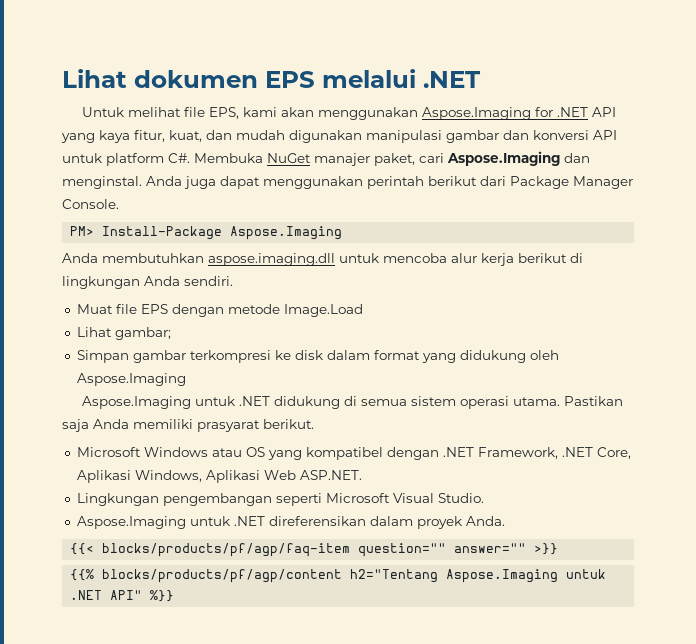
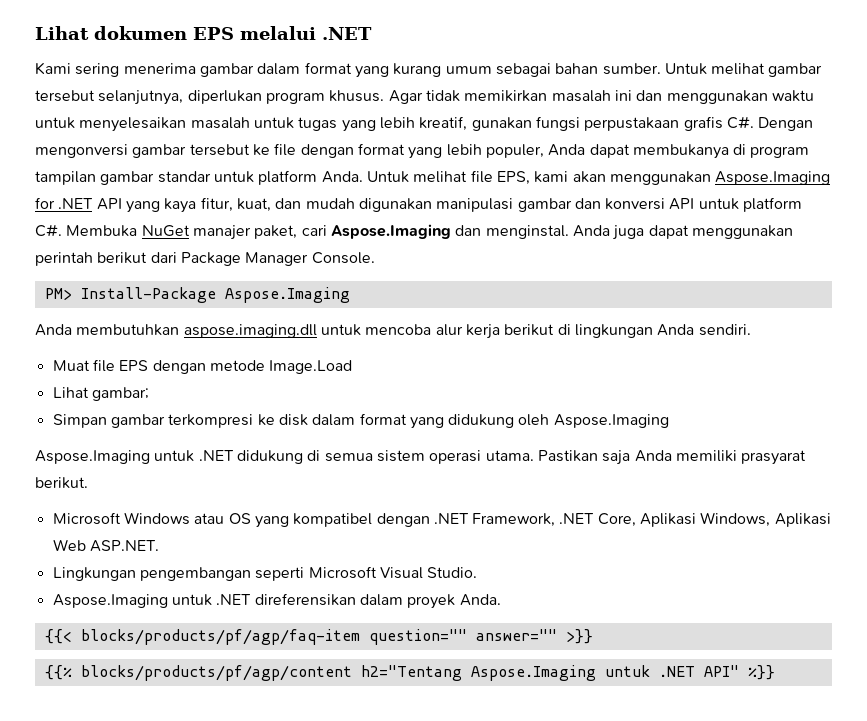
(481, 79) none -> [35,62,823,78] [35,90,814,105] [35,116,814,132] [35,143,810,159] [35,170,363,185] Kami sering menerima gambar dalam format yang kurang umum sebagai bahan sumber. Untuk melihat gambar tersebut selanjutnya, diperlukan program khusus. Agar tidak memikirkan masalah ini dan menggunakan waktu untuk menyelesaikan masalah untuk tugas yang lebih kreatif, gunakan fungsi perpustakaan grafis C#. Dengan mengonversi gambar tersebut ke file dengan format yang lebih populer, Anda dapat membukanya di program tampilan gambar standar untuk platform Anda.

